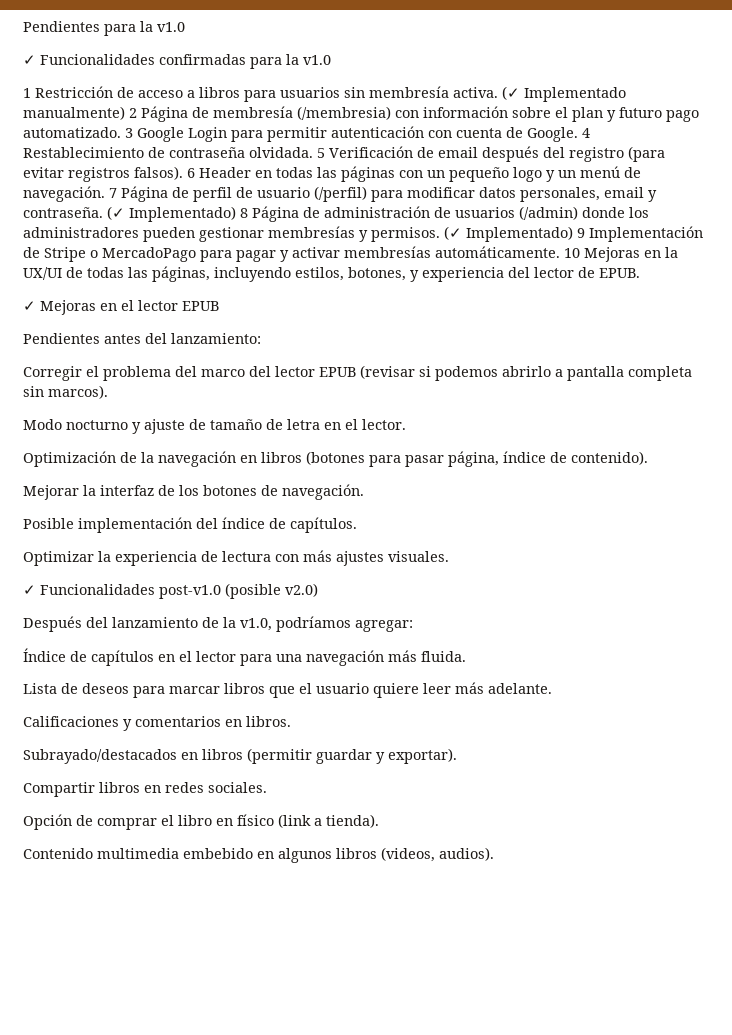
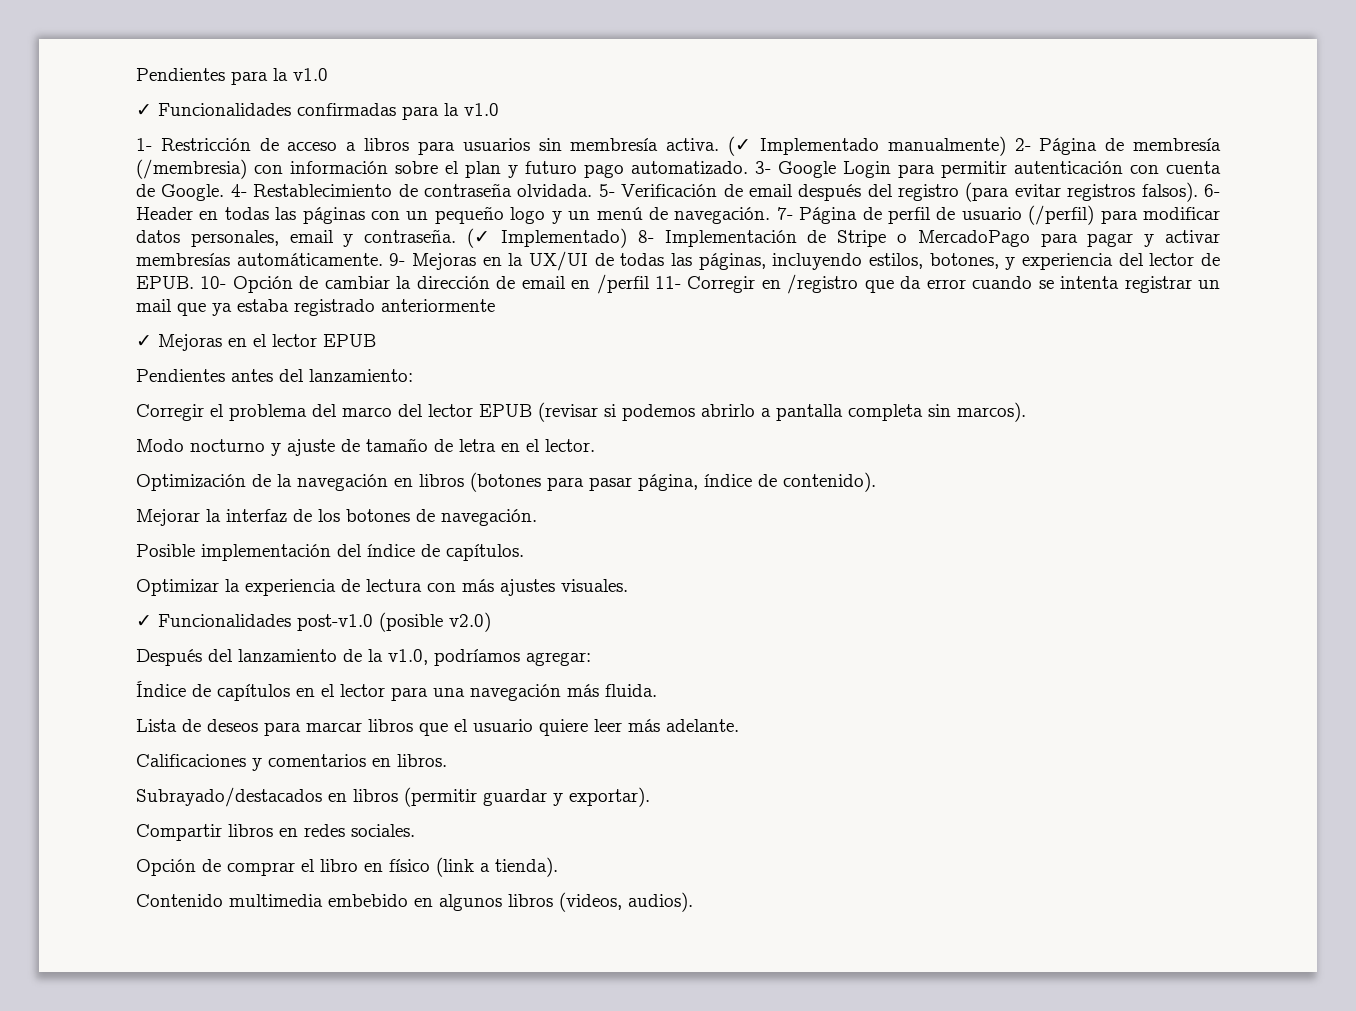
[23,88,31,98] 1 -> [136,138,152,151] 1-
[129,108,137,118] 2 -> [1014,138,1031,151] 2-
[125,128,133,138] 3 -> [755,161,771,174] 3-
[582,128,590,138] 4 -> [230,184,247,197] 4-
[317,148,325,158] 5 -> [598,184,615,197] 5-
[187,168,195,178] 6 -> [1204,184,1221,197] 6-
[109,188,117,198] 7 -> [776,207,793,220] 7-
[240,206,649,222] [23,226,585,242] 8 Página de administración de usuarios (/admin) donde los administradores pueden gestionar membresías y permisos. (✓ Implementado) 9 -> [637,230,654,243] 8-
[564,248,580,258] 10 -> [389,253,406,266] 9-
(640, 273) none -> [200,274,1221,294] [136,299,495,316] 10- Opción de cambiar la dirección de email en /perfil 11- Corregir en /registro que da error cuando se intenta registrar un mail que ya estaba registrado anteriormente

